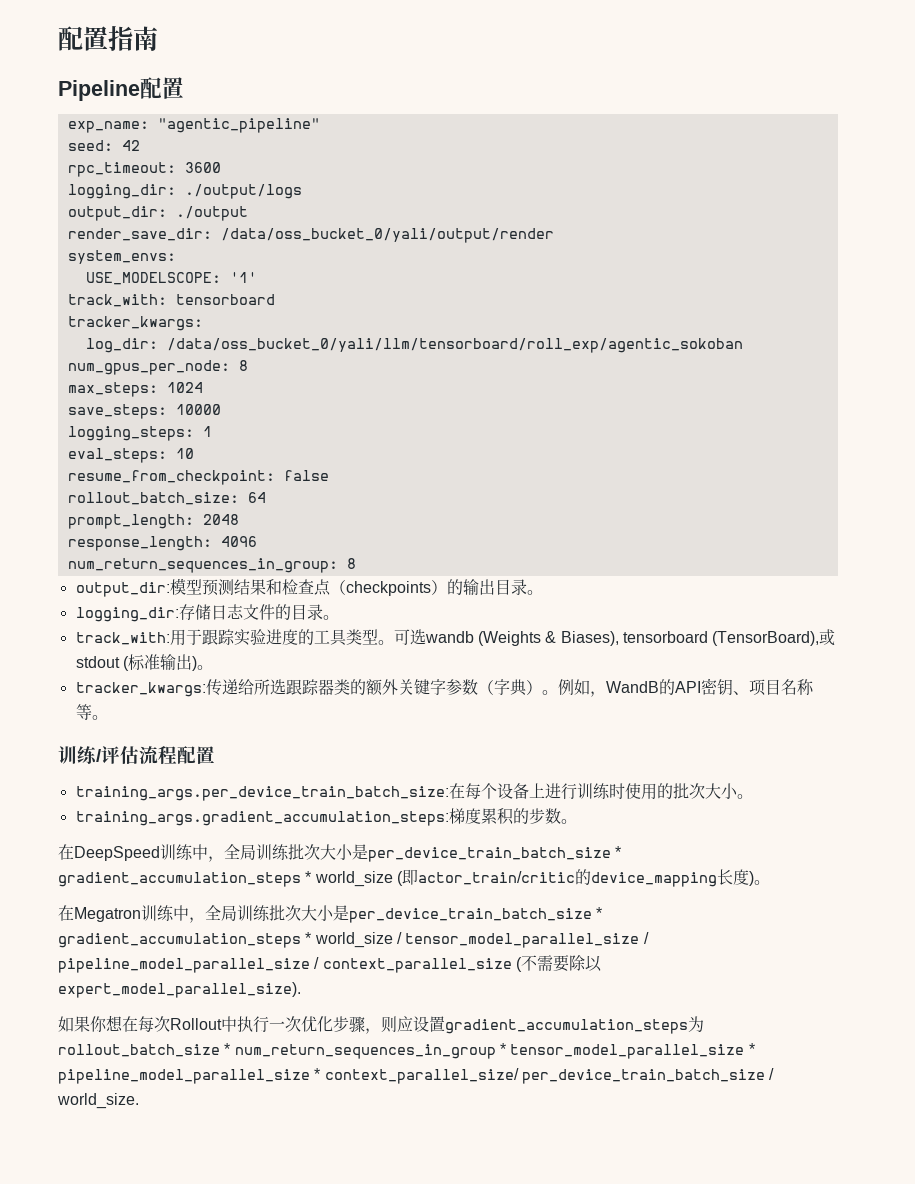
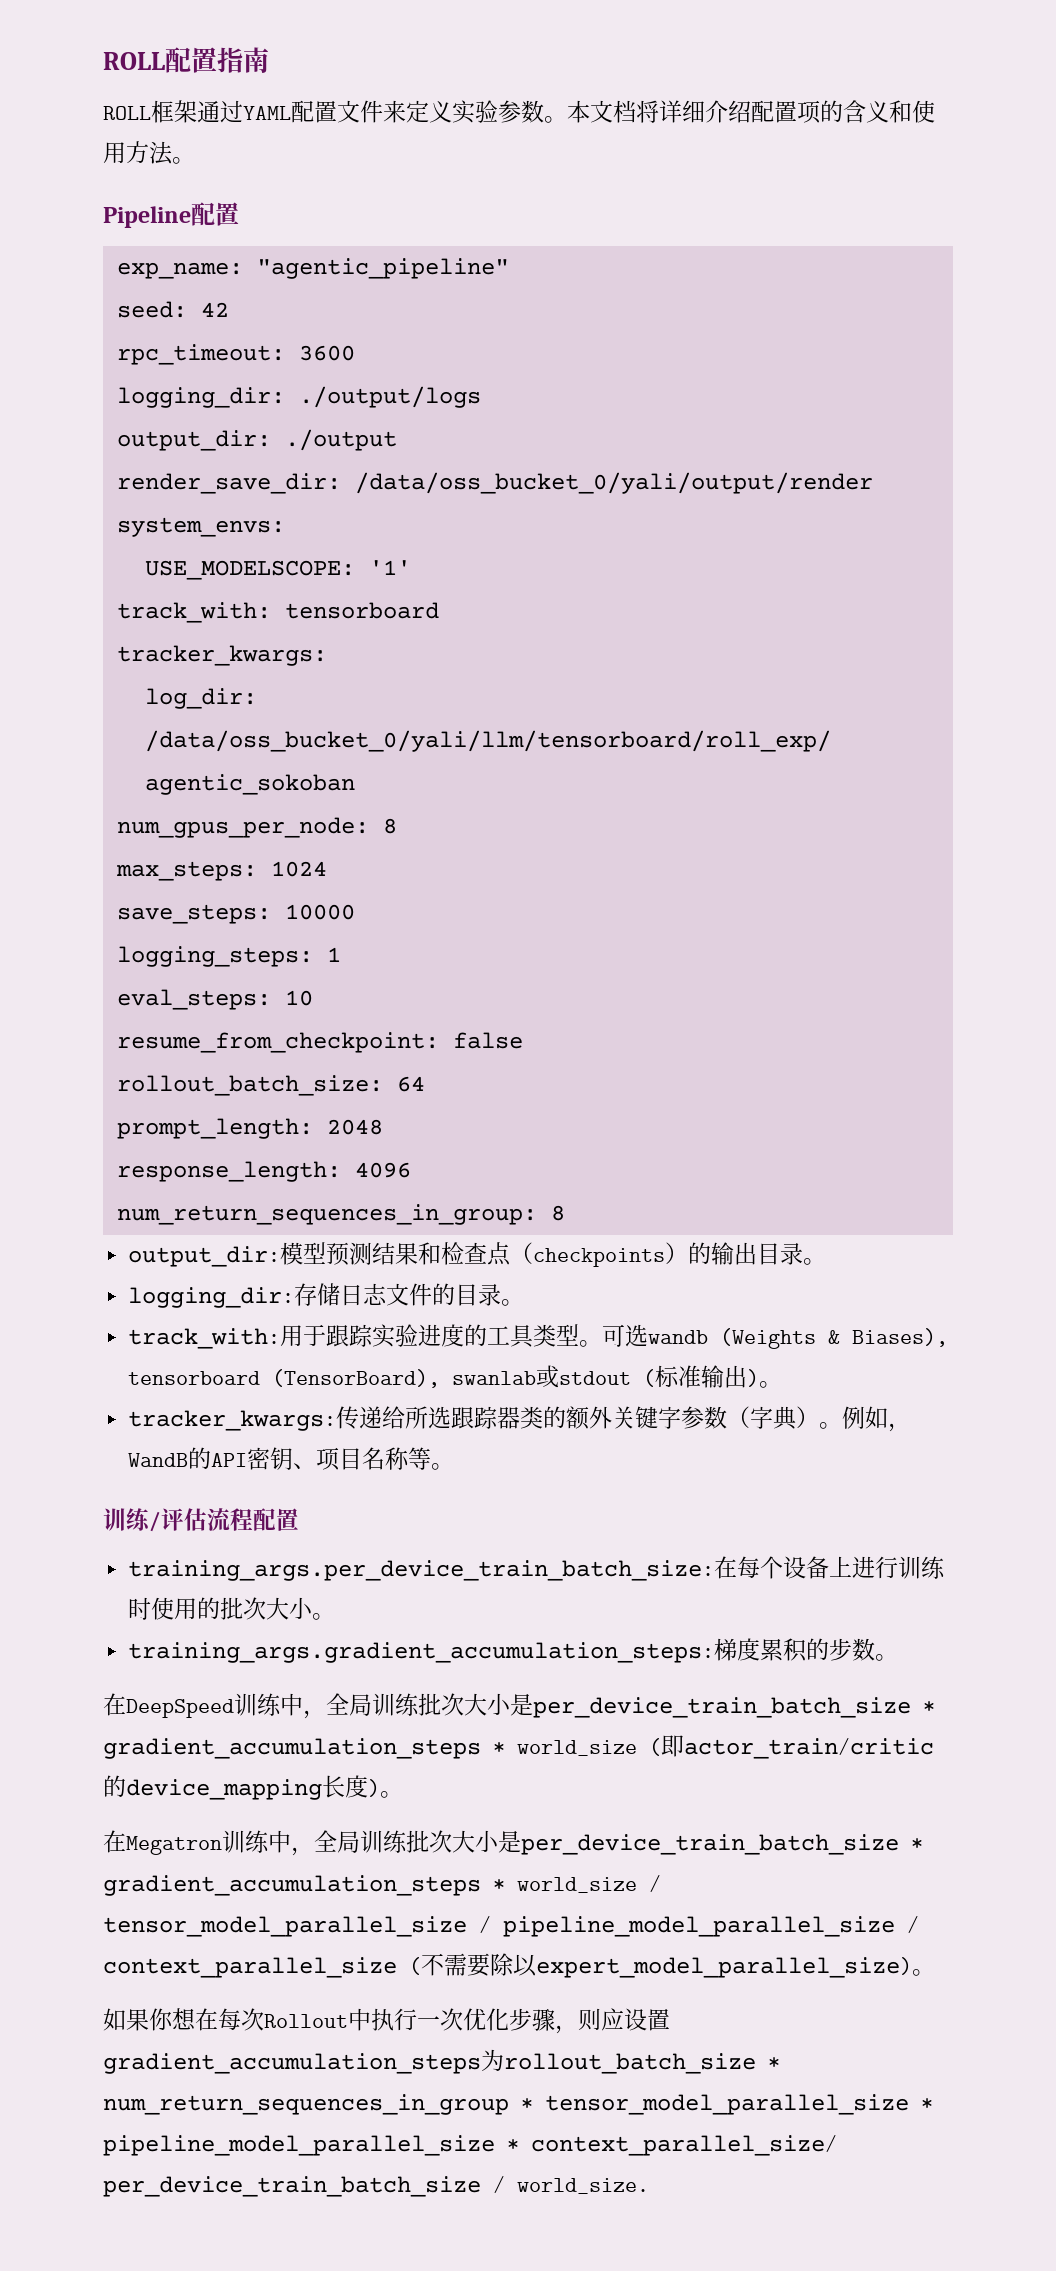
(58, 38) none -> [103,52,165,70] ROLL
(158, 38) none -> [103,100,935,124] [103,141,195,165] // ROLL框架通过YAML配置文件来定义实验参数。本文档将详细介绍配置项的含义和使用方法。
(820, 638) none -> [452,1371,537,1385] swanlab
[58,982,301,998] expert_model_parallel_size). -> [536,1957,935,1978] expert_model_parallel_size)。

